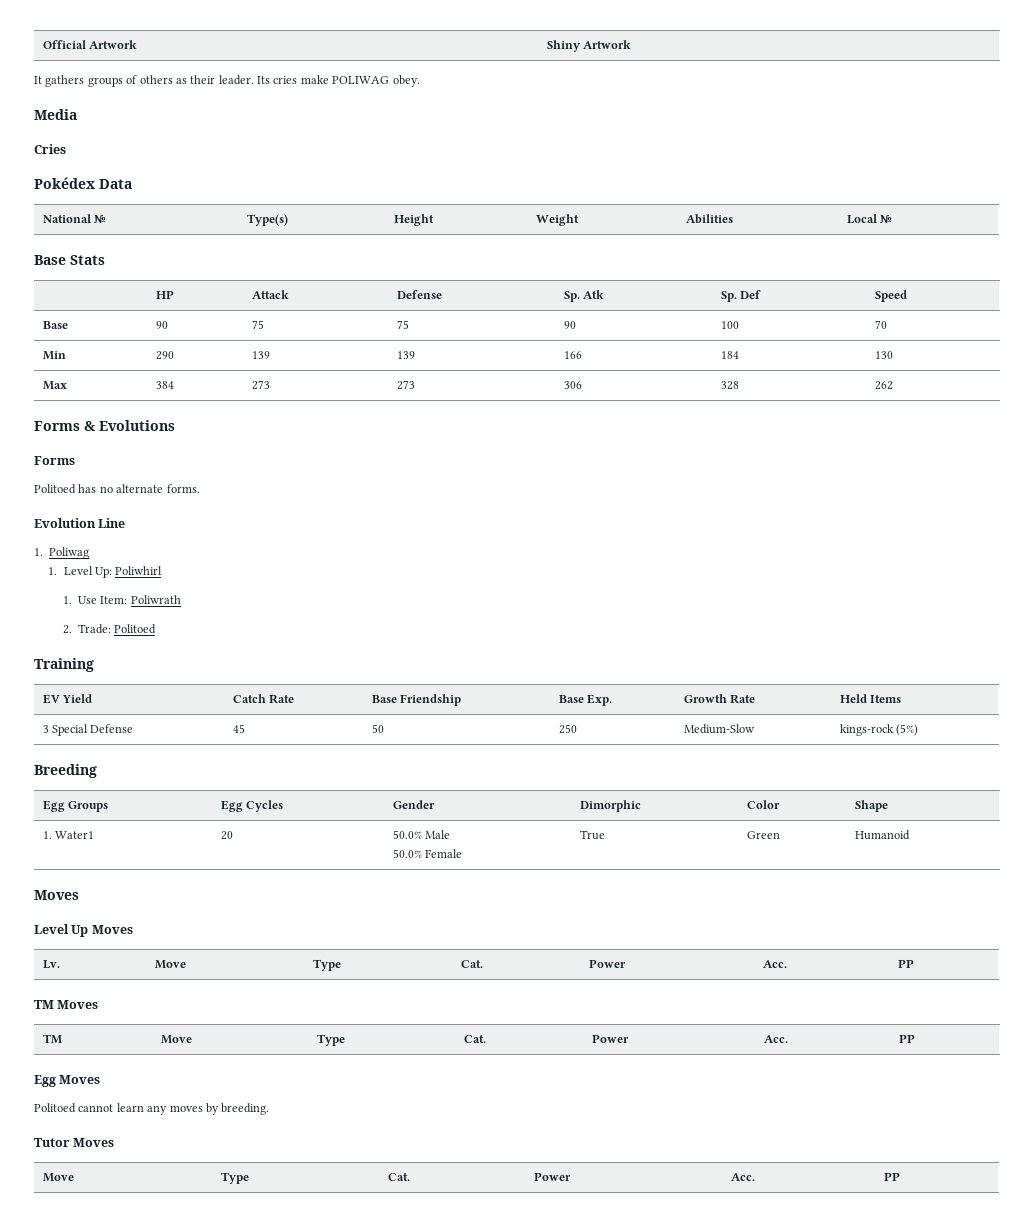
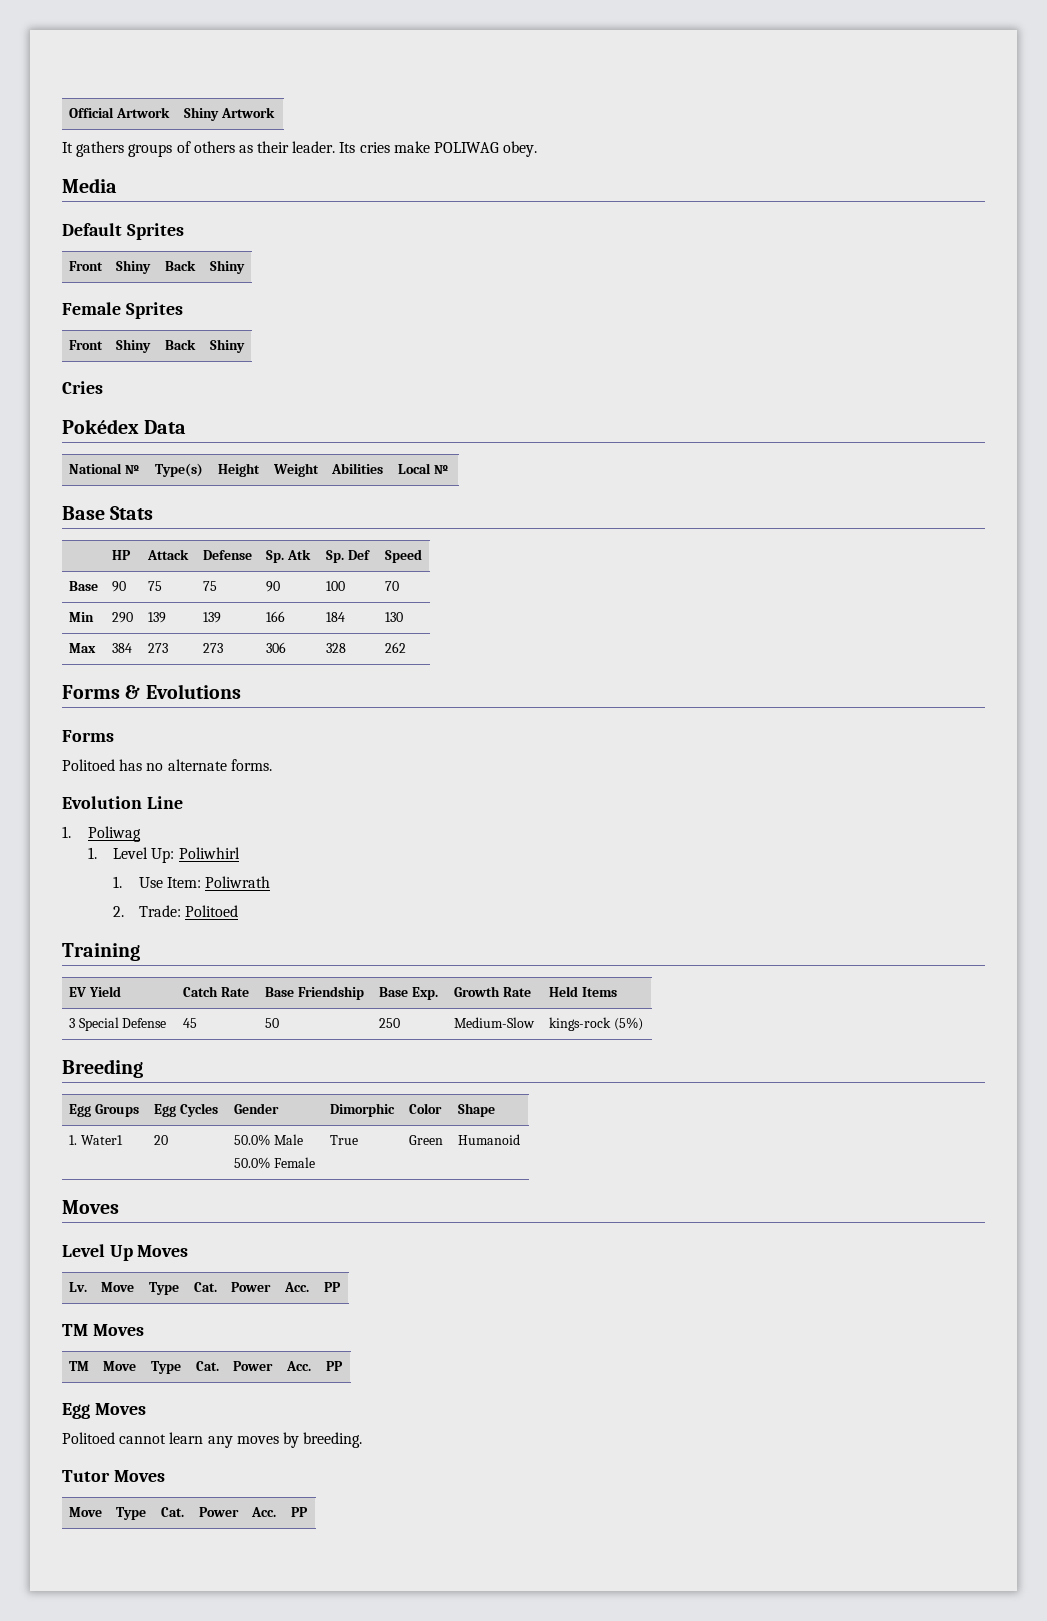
(77, 114) none -> [62,223,184,240] [68,261,103,271] [115,260,151,274] [164,260,196,271] [209,260,245,274] [62,302,183,319] [68,340,103,350] [115,339,151,353] [164,339,196,350] [209,339,245,353] // Default Sprites // Front | Shiny | Back | Shiny // Female Sprites // Front | Shiny | Back | Shiny

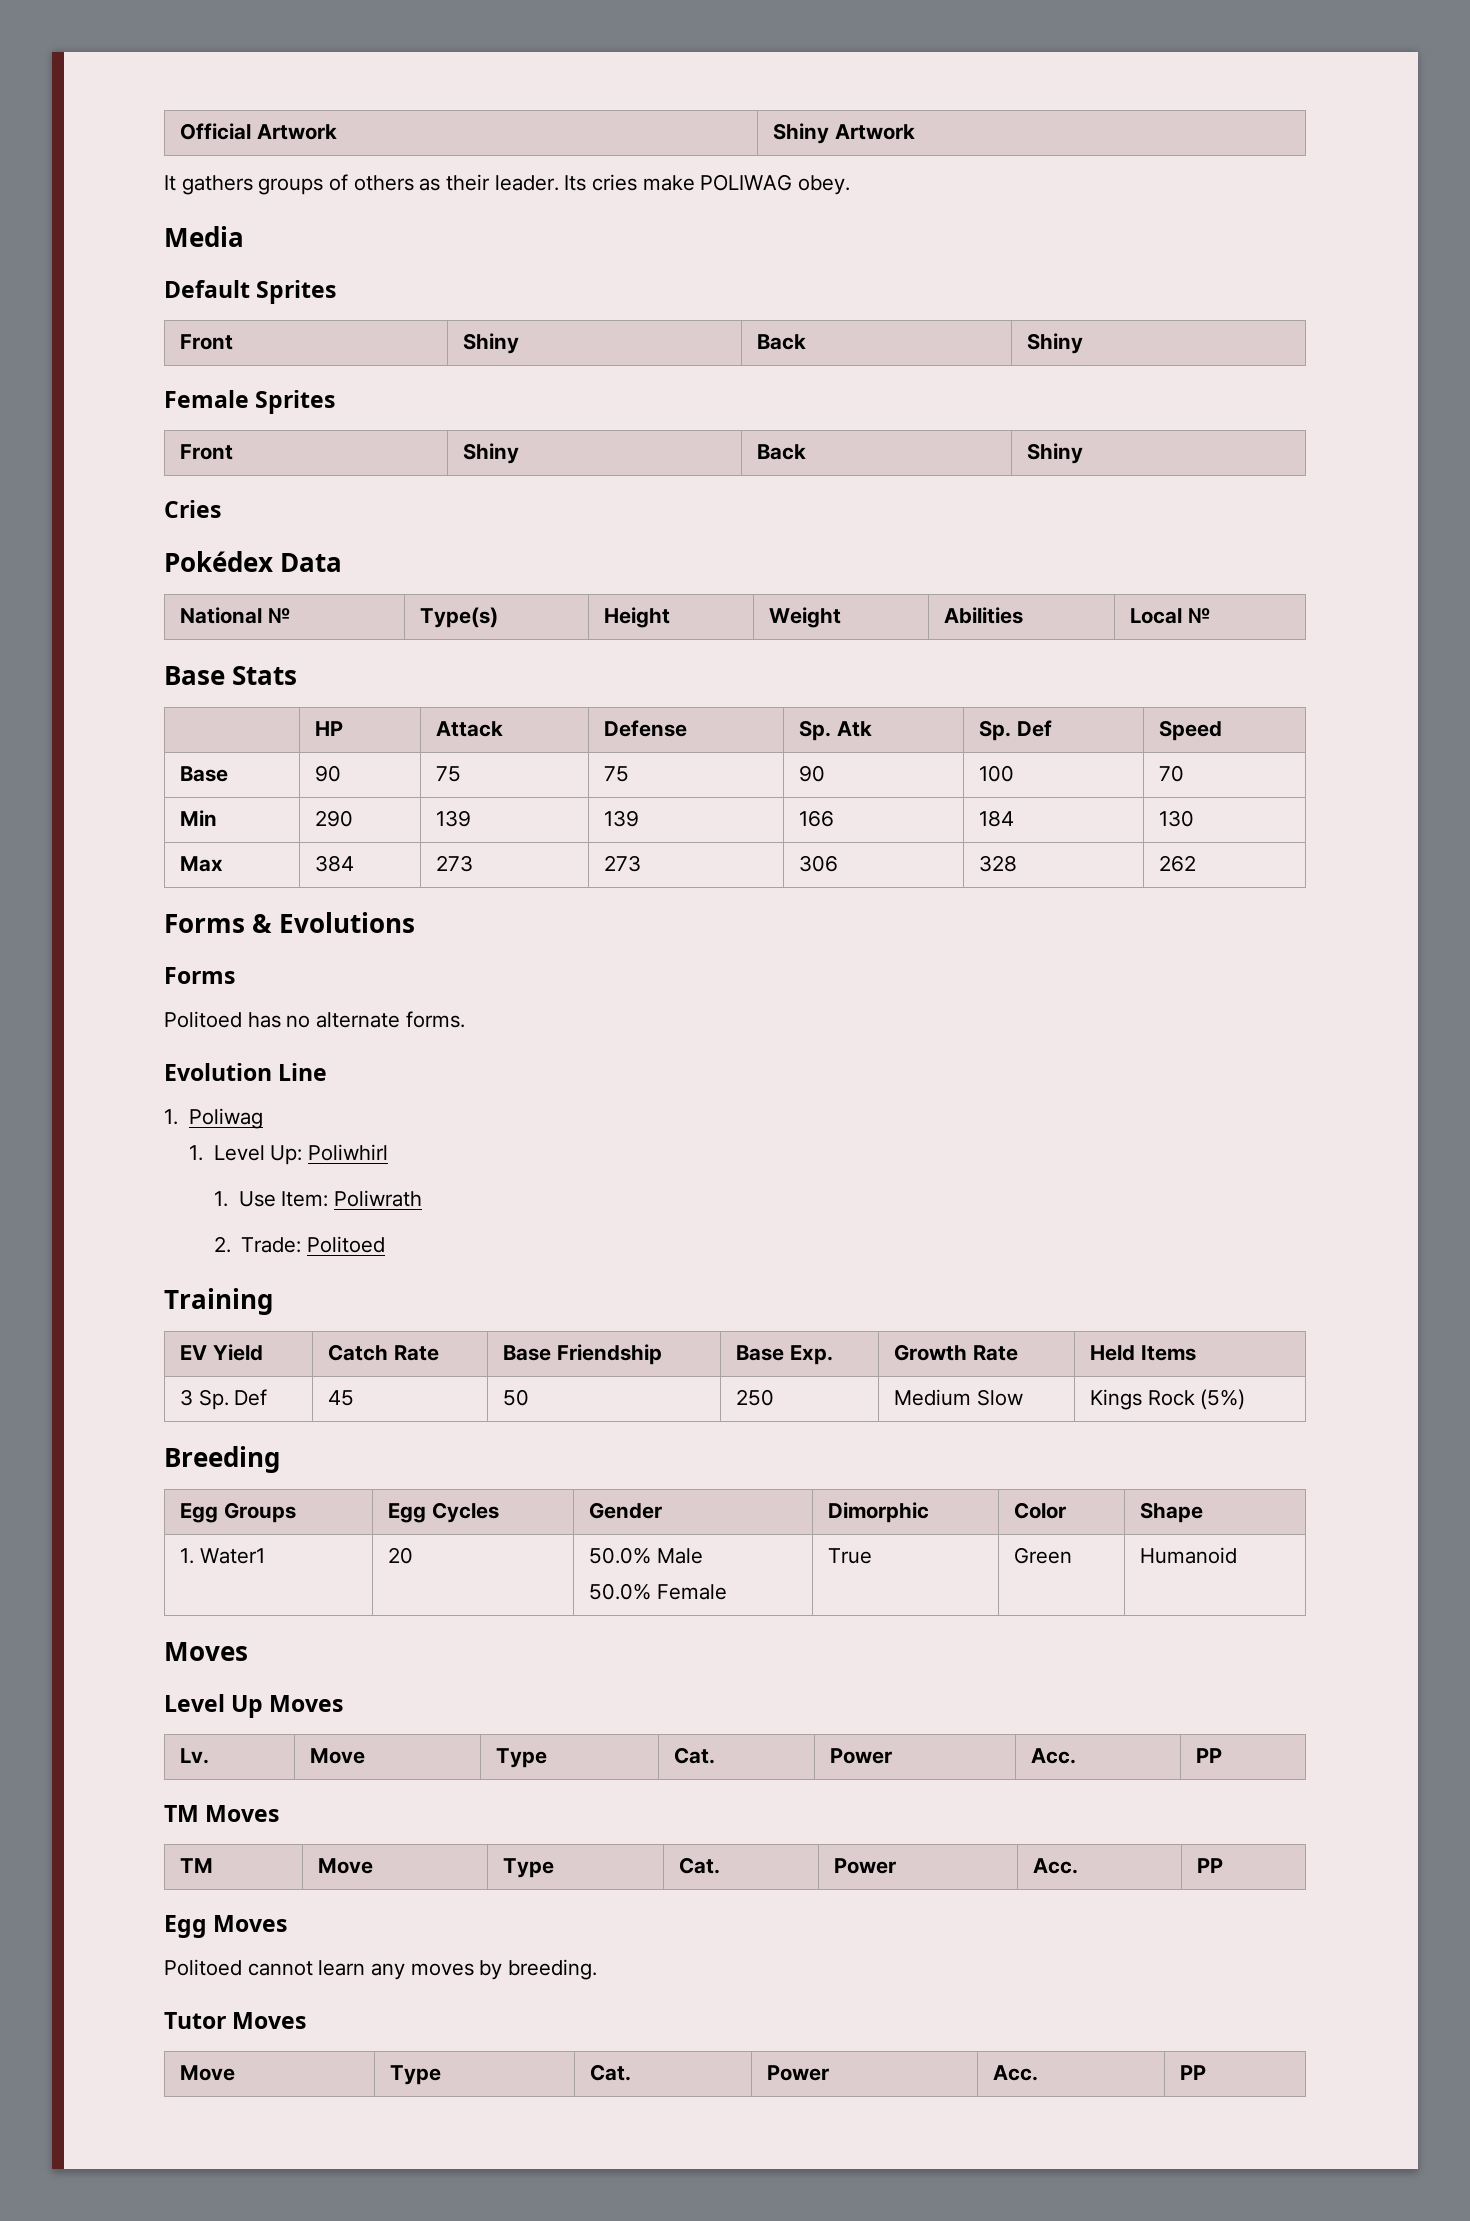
[78,1017,167,1031] Special Defense -> [198,1389,268,1410] Sp. Def
[453,1017,535,1028] [548,1017,611,1031] Medium-Slow | kings-rock -> [893,1389,1023,1406] [1089,1389,1195,1410] Medium Slow | Kings Rock

